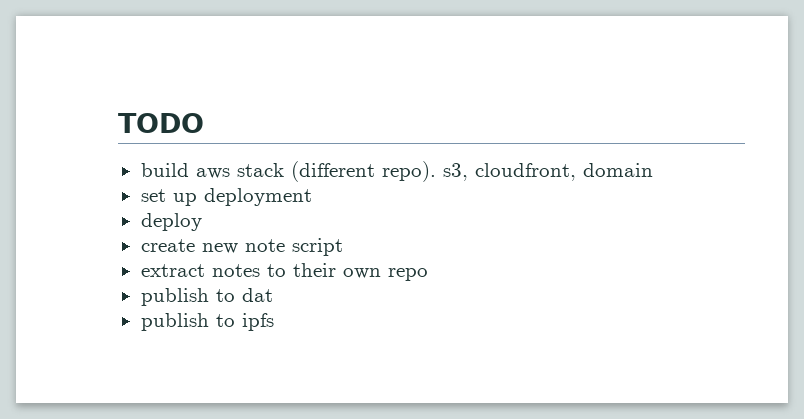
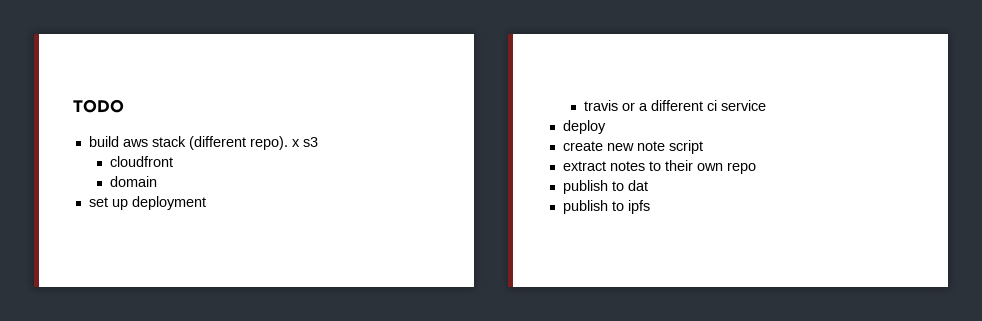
[442,163,576,181] s3, cloudfront, -> [291,137,318,147] [110,156,174,167] x s3 // cloudfront //
(312, 197) none -> [584,100,767,111] // travis or a different ci service

